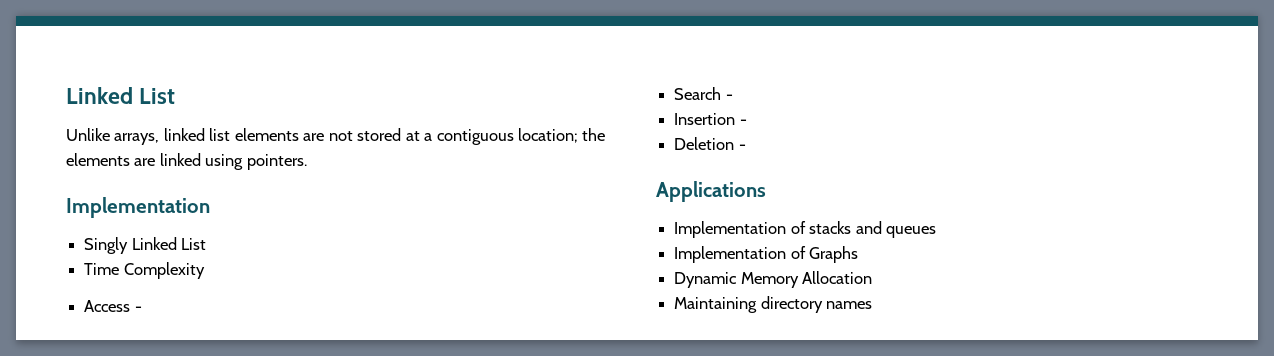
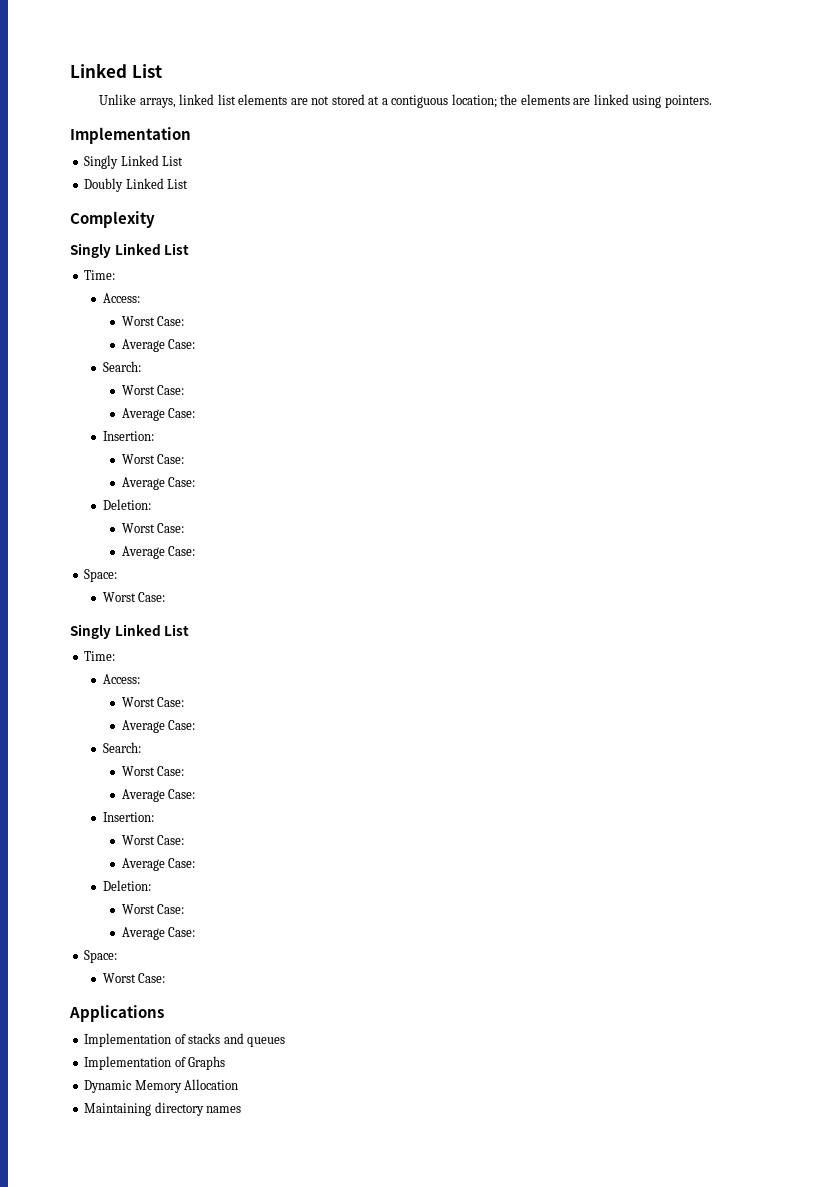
[84,262,205,279] [84,300,142,312] [674,87,733,100] [674,113,747,125] [674,137,746,150] Time Complexity // Access - // Search - // Insertion - // Deletion - -> [84,178,189,192] [70,211,155,228] [70,243,190,258] [84,270,116,280] [102,293,140,303] [121,316,185,326] [121,339,196,352] [102,361,141,372] [121,385,185,395] [121,408,196,421] [102,431,154,441] [121,454,185,464] [121,477,196,490] [102,499,151,510] [121,523,185,533] [121,546,196,559] [84,569,118,582] [102,592,166,602] [70,624,190,639] [84,651,116,661] [102,674,140,684] [121,697,185,707] [121,720,196,733] [102,742,141,753] [121,766,185,776] [121,789,196,802] [102,812,154,822] [121,835,185,845] [121,858,196,871] [102,880,151,891] [121,904,185,914] [121,927,196,940] [84,950,118,963] [102,973,166,983] Doubly Linked List // Complexity // Singly Linked List // Time: // Access: // Worst Case: // Average Case: // Search: // Worst Case: // Average Case: // Insertion: // Worst Case: // Average Case: // Deletion: // Worst Case: // Average Case: // Space: // Worst Case: // Singly Linked List // Time: // Access: // Worst Case: // Average Case: // Search: // Worst Case: // Average Case: // Insertion: // Worst Case: // Average Case: // Deletion: // Worst Case: // Average Case: // Space: // Worst Case:

